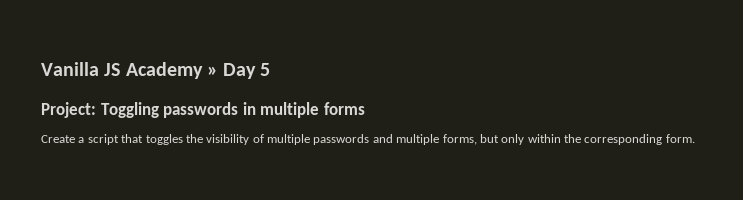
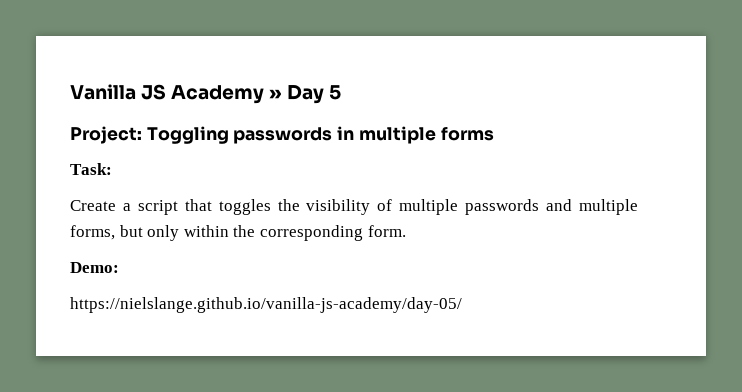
(365, 108) none -> [70,163,112,175] // Task:
(695, 138) none -> [70,262,119,273] [70,297,462,313] // Demo: // https://nielslange.github.io/vanilla-js-academy/day-05/

